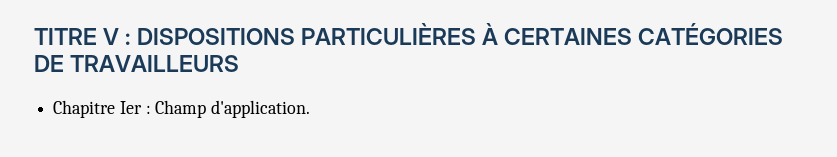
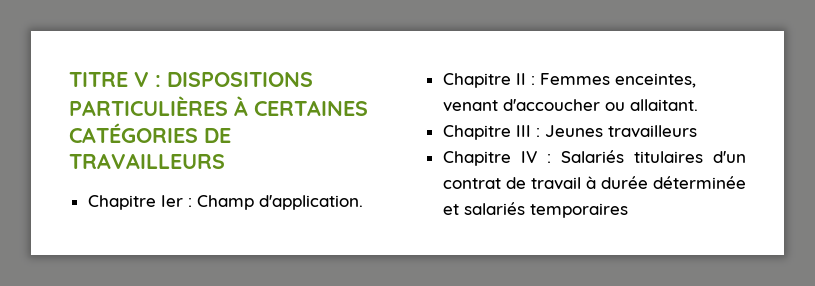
(311, 109) none -> [442,73,696,88] [442,99,698,112] [442,125,697,140] [442,150,746,166] [442,176,746,190] [442,202,628,218] // Chapitre II : Femmes enceintes, venant d'accoucher ou allaitant. // Chapitre III : Jeunes travailleurs // Chapitre IV : Salariés titulaires d'un contrat de travail à durée déterminée et salariés temporaires

